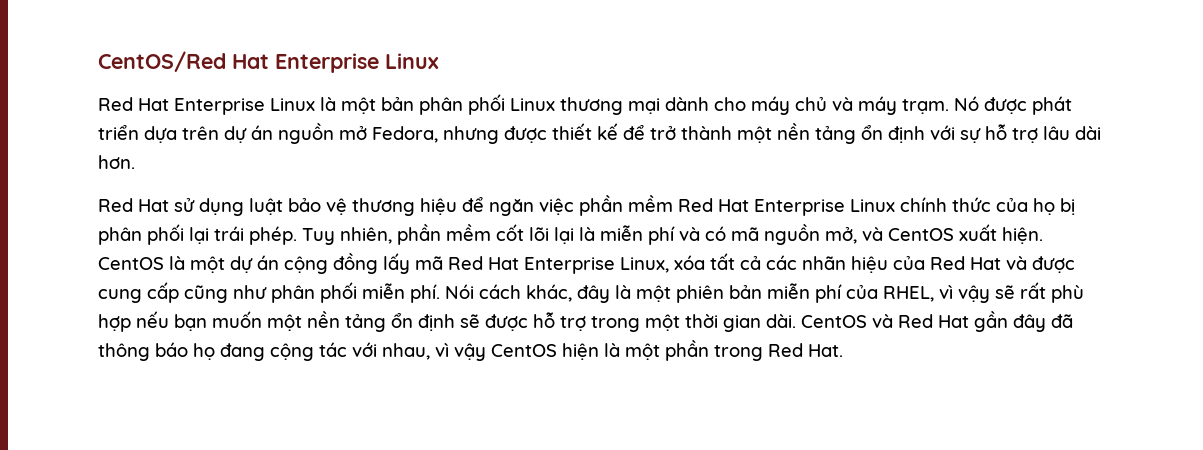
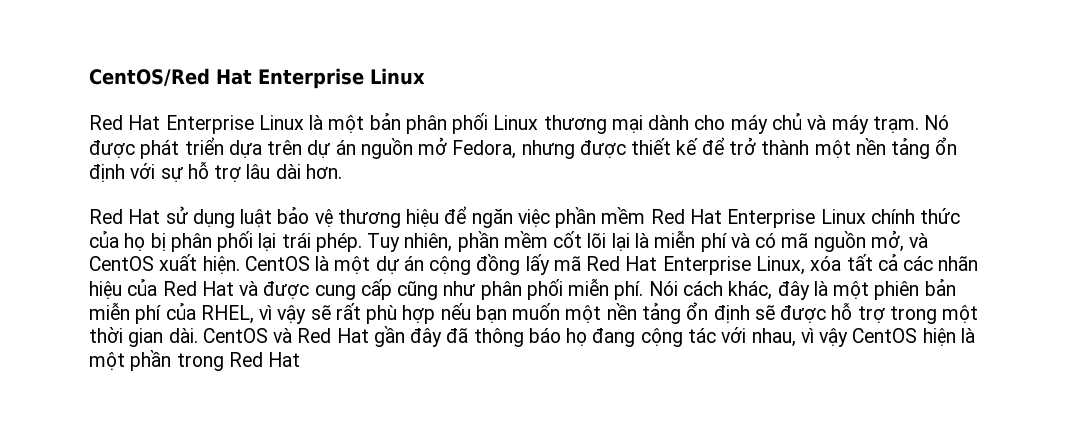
[808,344,843,357] Hat. -> [268,352,301,367] Hat

